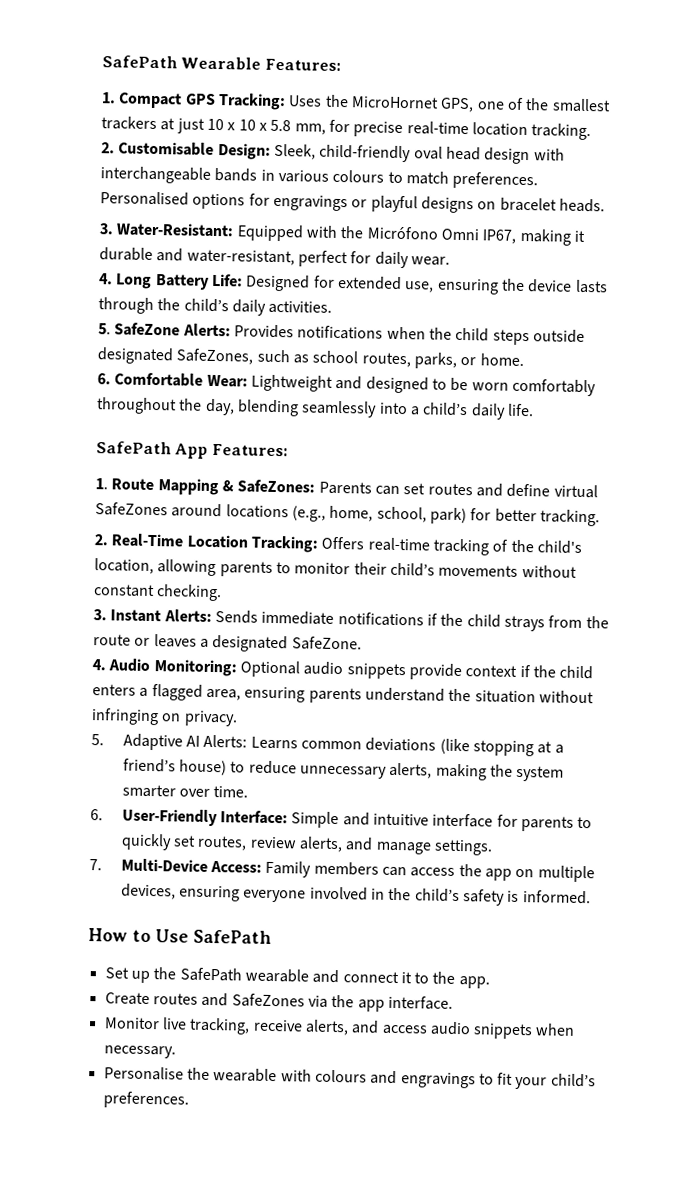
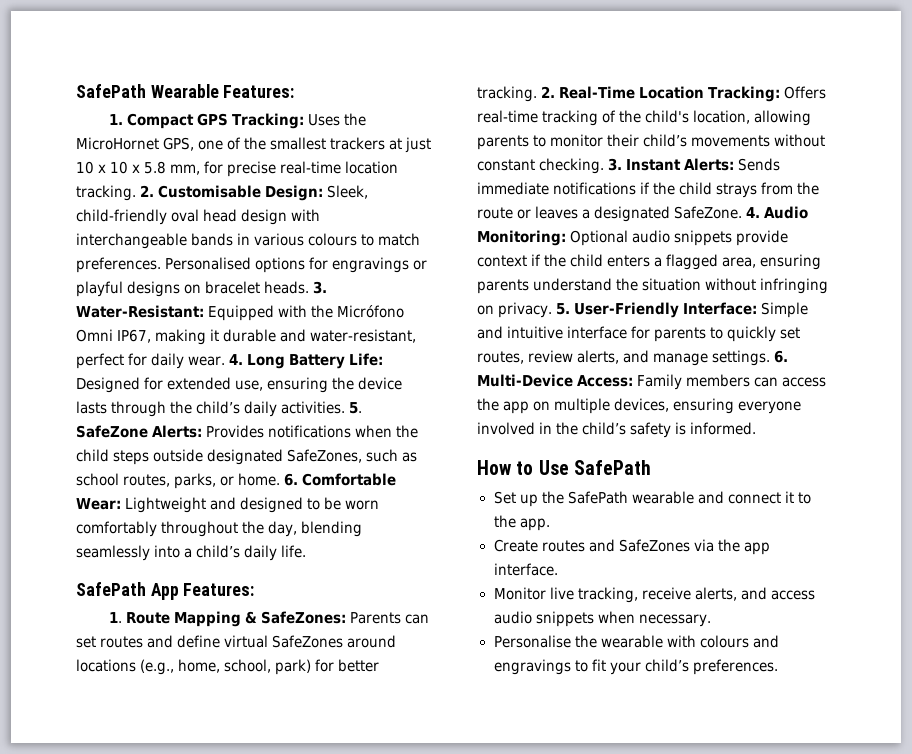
(592, 132) // -> (136, 193) none
(605, 205) // -> (310, 287) none
(450, 261) // -> (226, 361) none
(333, 307) // -> (346, 407) none
(524, 360) // -> (281, 479) none
(600, 518) // -> (537, 94) none
(223, 593) // -> (605, 166) none
(362, 643) // -> (743, 212) none
[91,733,564,757] [122,758,565,782] [121,784,249,798] [90,809,103,821] // 5. Adaptive AI Alerts: Learns common deviations (like stopping at a friend’s house) to reduce unnecessary alerts, making the system smarter over time. // 6. -> [556,303,571,315] 5.
[89,859,102,871] // 7. -> [774,350,789,363] 6.

